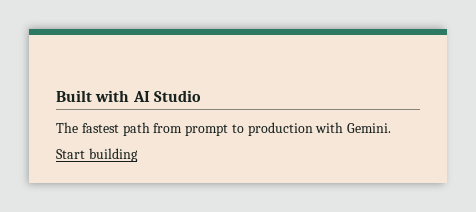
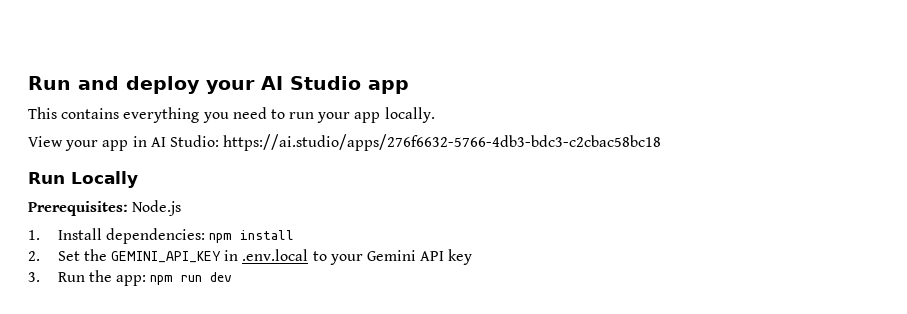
[56,90,201,102] [56,122,392,136] [56,148,138,162] Built with AI Studio // The fastest path from prompt to production with Gemini. // Start building -> [28,76,409,94] [28,107,435,123] [28,134,662,151] [28,171,138,188] [28,200,182,216] [28,228,295,244] [28,249,473,265] [28,270,233,286] Run and deploy your AI Studio app // This contains everything you need to run your app locally. // View your app in AI Studio: https://ai.studio/apps/276f6632-5766-4db3-bdc3-c2cbac58bc18 // Run Locally // Prerequisites: Node.js // 1. Install dependencies: npm install // 2. Set the GEMINI_API_KEY in .env.local to your Gemini API key // 3. Run the app: npm run dev

